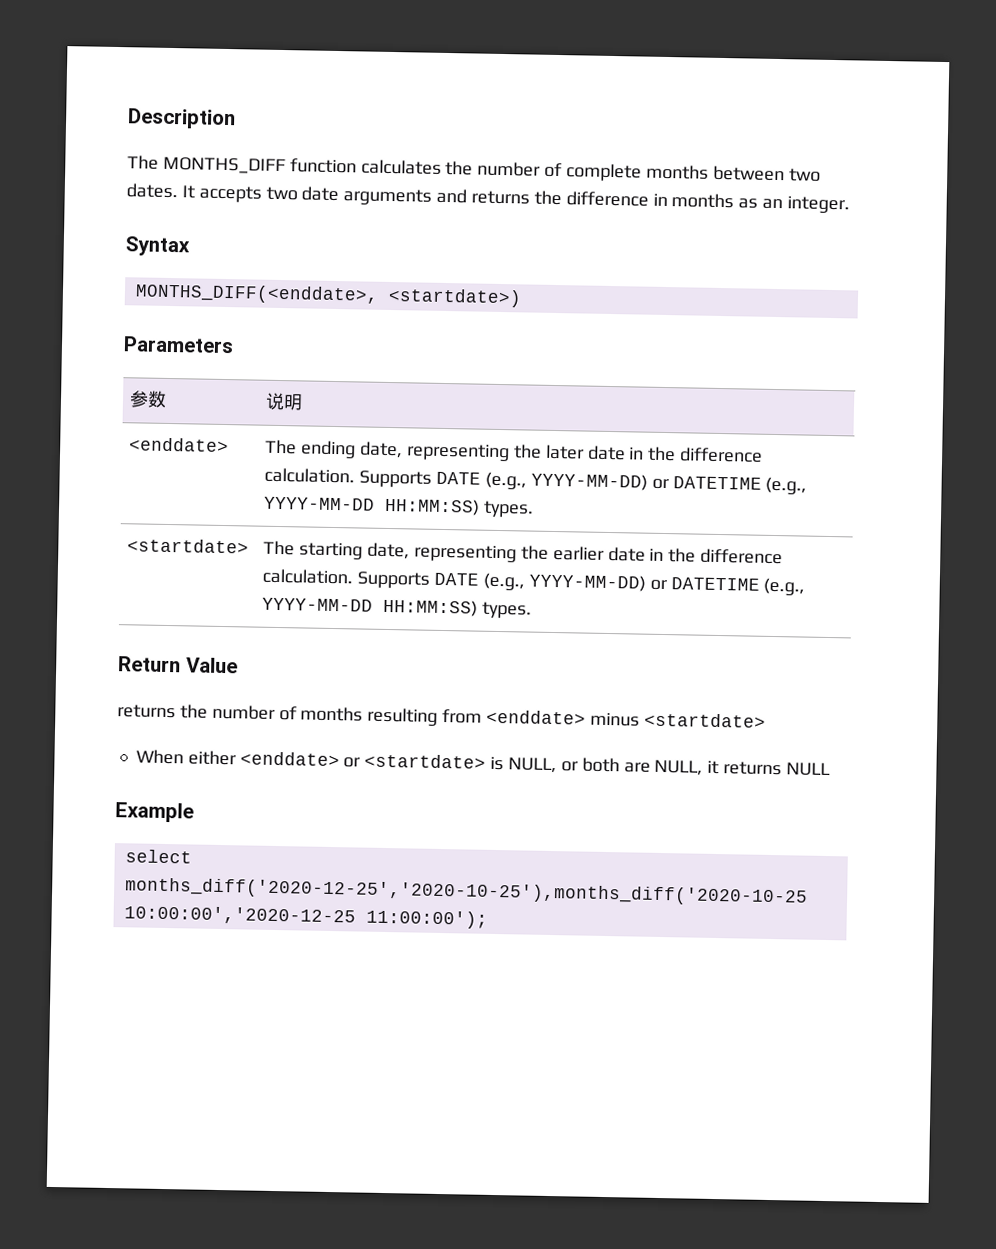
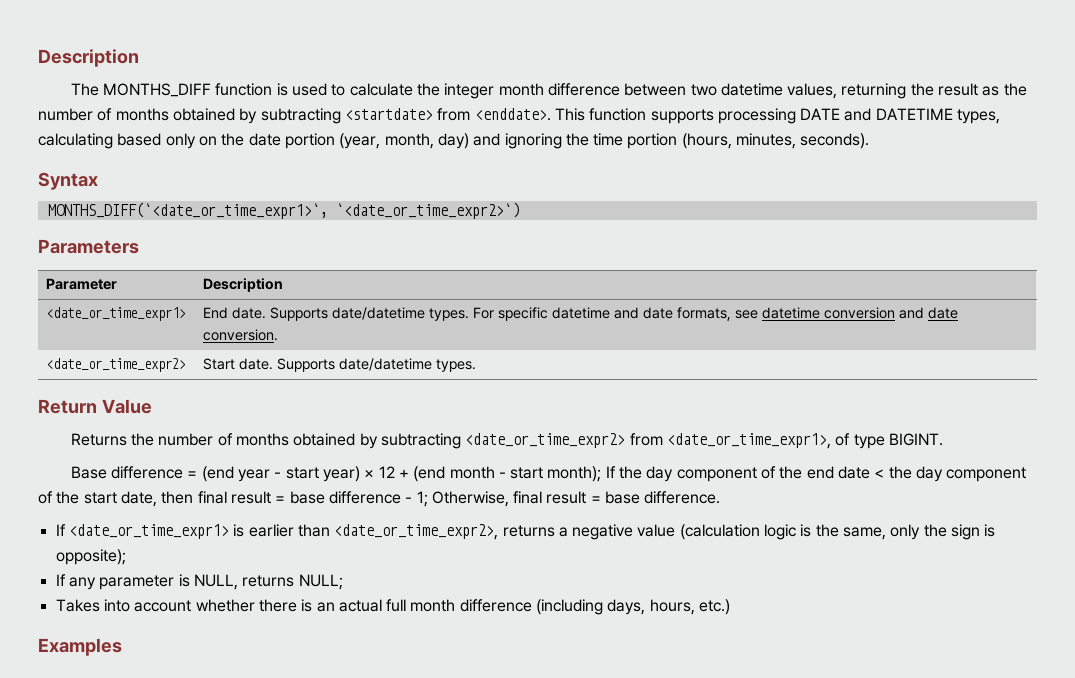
[360,159,821,182] [126,183,851,214] calculates the number of complete months between two dates. It accepts two date arguments and returns the difference in months as an integer. -> [276,83,1027,99] [38,108,1001,124] [38,133,870,149] is used to calculate the integer month difference between two datetime values, returning the result as the number of months obtained by subtracting <startdate> from <enddate>. This function supports processing DATE and DATETIME types, calculating based only on the date portion (year, month, day) and ignoring the time portion (hours, minutes, seconds).
[134,283,522,308] MONTHS_DIFF(<enddate>, <startdate>) -> [47,202,520,219] MONTHS_DIFF(`<date_or_time_expr1>`, `<date_or_time_expr2>`)
[129,390,168,408] [265,392,304,411] [129,437,230,453] [265,439,764,463] [264,467,808,495] [264,496,535,518] [127,538,250,554] [263,540,784,565] [262,568,806,596] [262,597,479,617] 参数 | 说明 // <enddate> | The ending date, representing the later date in the difference calculation. Supports DATE (e.g., YYYY-MM-DD) or DATETIME (e.g., YYYY-MM-DD HH:MM:SS) types. // <startdate> | The starting date, representing the earlier date in the difference calculation. Supports DATE (e.g., YYYY-MM-DD) or DATETIME (e.g., YYYY-MM-DD HH:MM:SS) -> [46,278,118,290] [203,278,284,292] [46,307,187,321] [203,307,959,321] [203,329,279,341] [46,358,187,372] [203,358,433,372] Parameter | Description // <date_or_time_expr1> | End date. Supports date/datetime types. For specific datetime and date formats, see datetime conversion and date conversion. // <date_or_time_expr2> | Start date. Supports date/datetime
[117,704,766,728] [135,749,830,777] [115,802,194,823] [124,849,192,864] [124,877,808,907] [123,905,488,929] returns the number of months resulting from <enddate> minus <startdate> // When either <enddate> or <startdate> is NULL, or both are NULL, it returns NULL // Example // select months_diff('2020-12-25','2020-10-25'),months_diff('2020-10-25 10:00:00','2020-12-25 11:00:00'); -> [70,433,943,449] [70,466,1027,482] [38,491,721,507] [55,524,996,540] [55,549,126,565] [55,574,343,590] [55,599,731,615] [38,638,122,656] Returns the number of months obtained by subtracting <date_or_time_expr2> from <date_or_time_expr1>, of type BIGINT. // Base difference = (end year - start year) × 12 + (end month - start month); If the day component of the end date < the day component of the start date, then final result = base difference - 1; Otherwise, final result = base difference. // If <date_or_time_expr1> is earlier than <date_or_time_expr2>, returns a negative value (calculation logic is the same, only the sign is opposite); // If any parameter is NULL, returns NULL; // Takes into account whether there is an actual full month difference (including days, hours, etc.) // Examples

